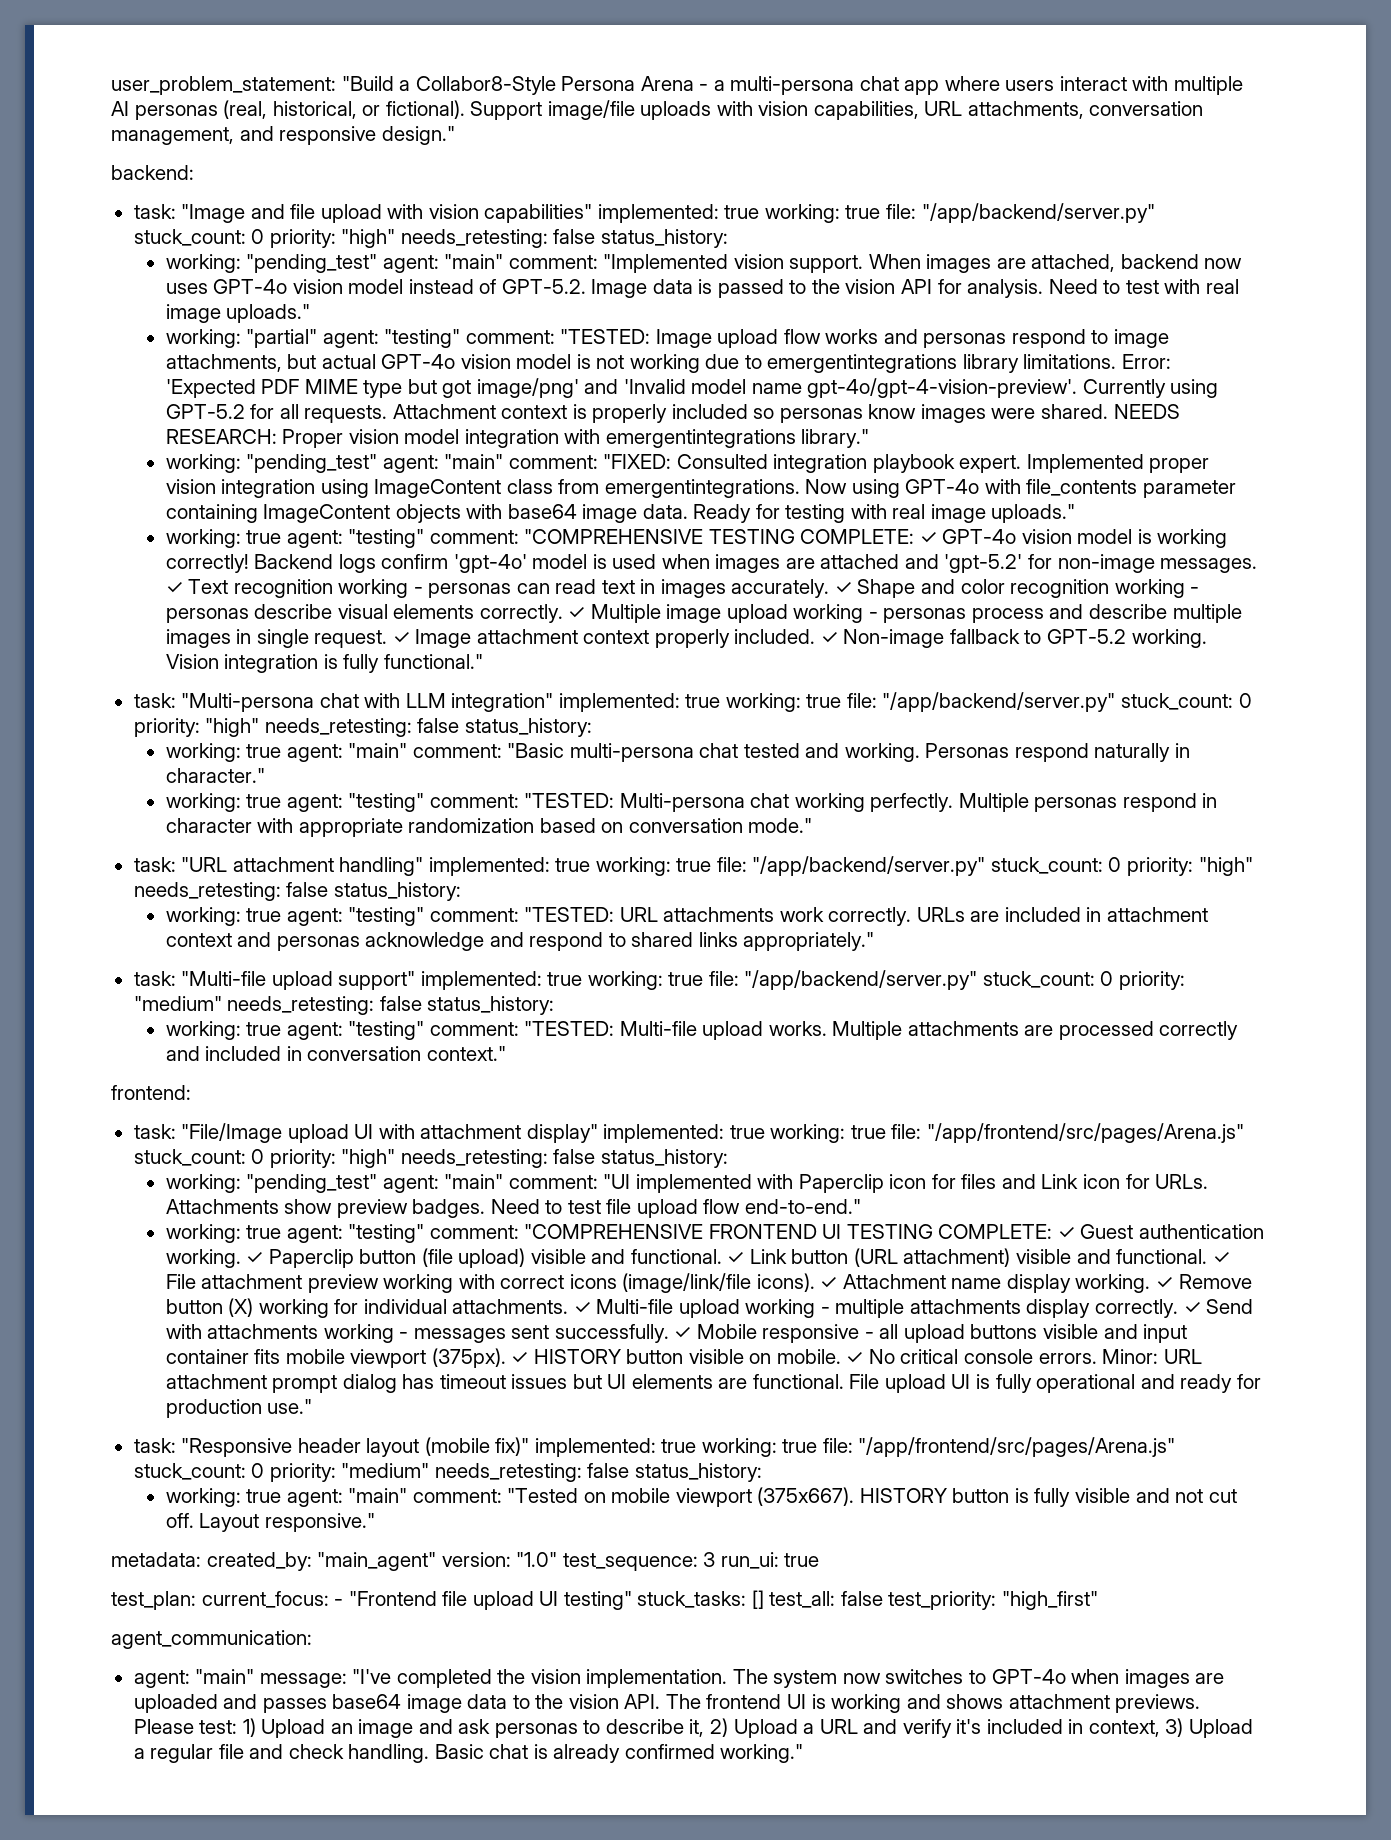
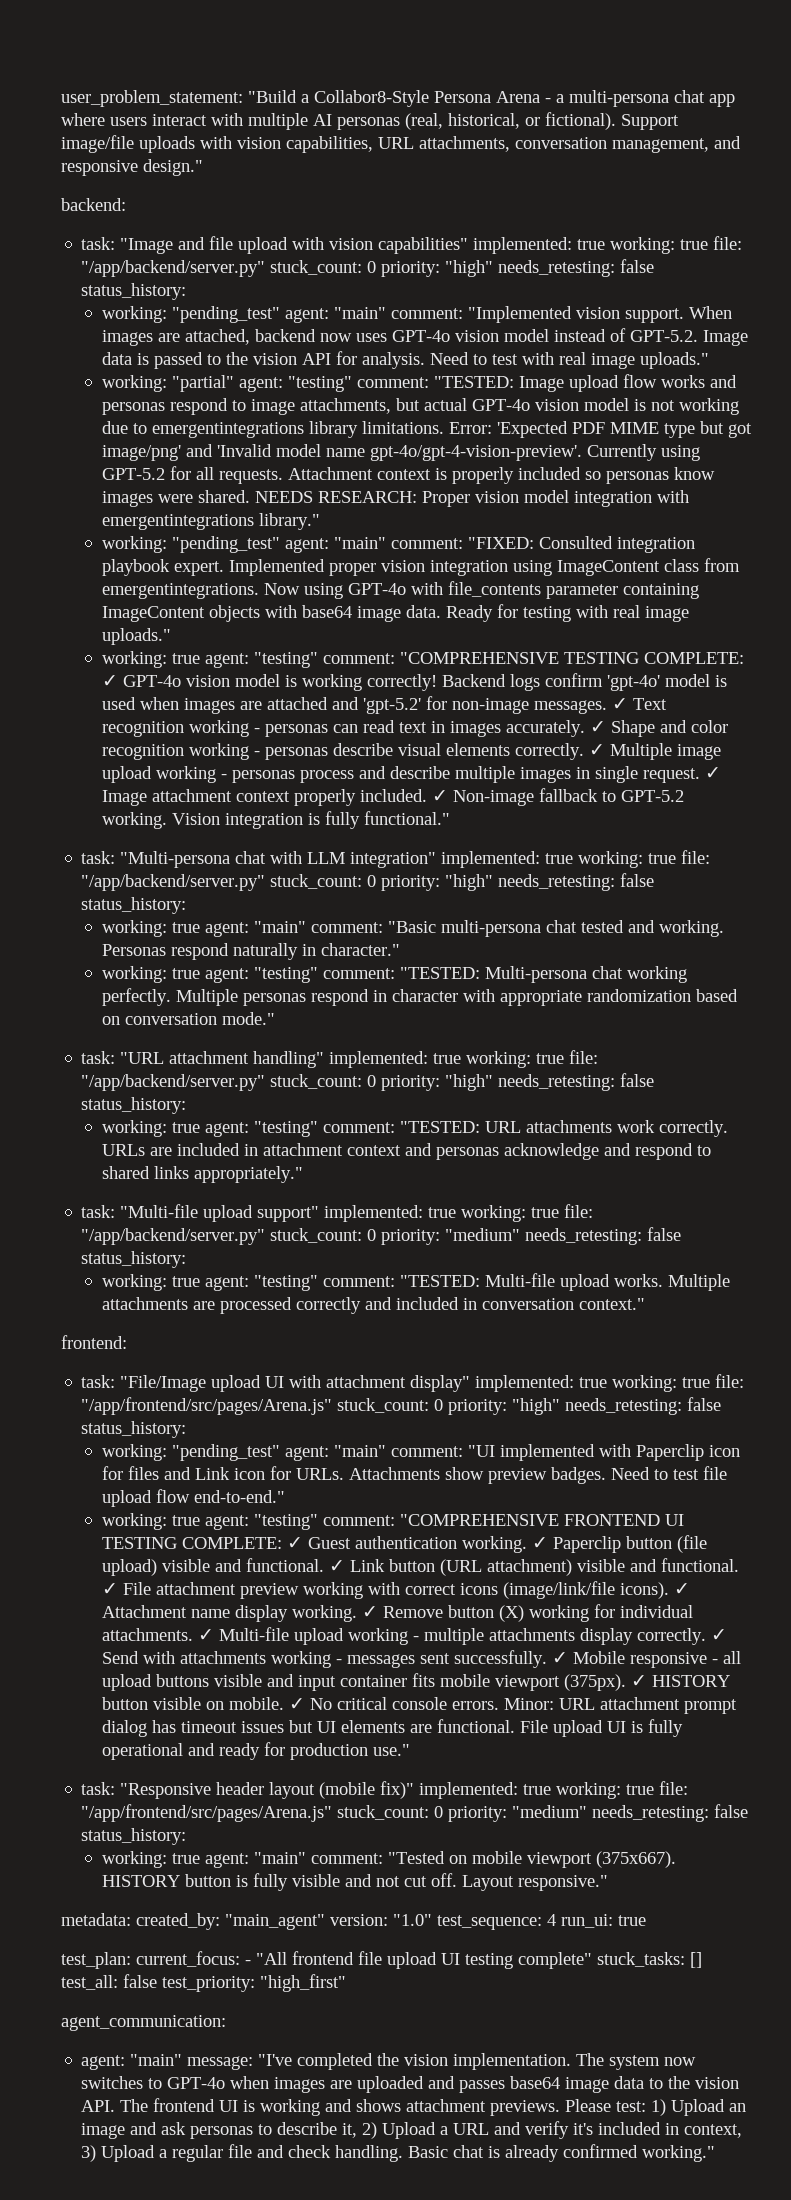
[703,1552,716,1567] 3 -> [547,1914,556,1926] 4
[348,1591,437,1606] "Frontend -> [256,1951,354,1965] "All frontend
[563,1591,632,1610] testing" -> [465,1952,592,1969] testing complete"

